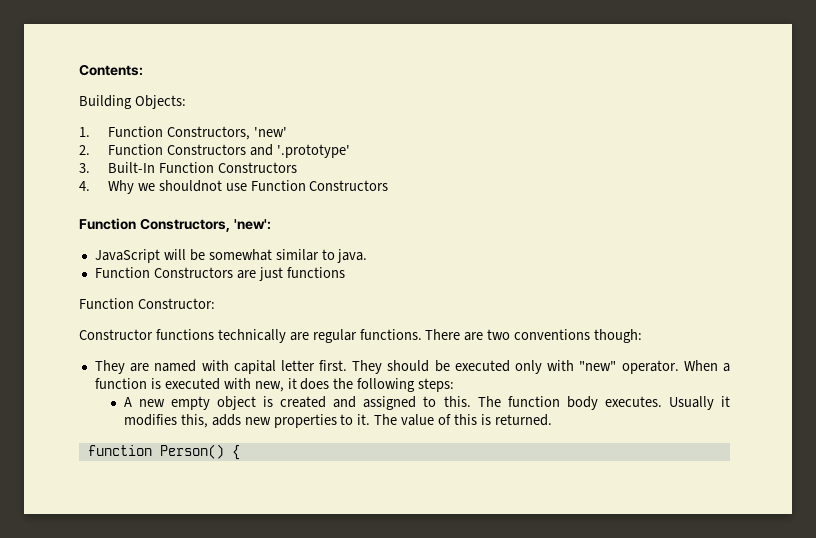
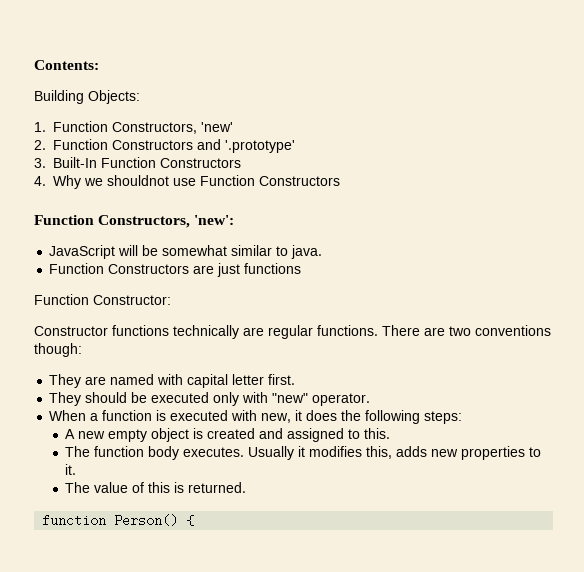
(348, 365) none -> (296, 379) //
(679, 367) none -> (371, 399) //
(471, 401) none -> (391, 433) //
(371, 419) none -> (77, 469) //

